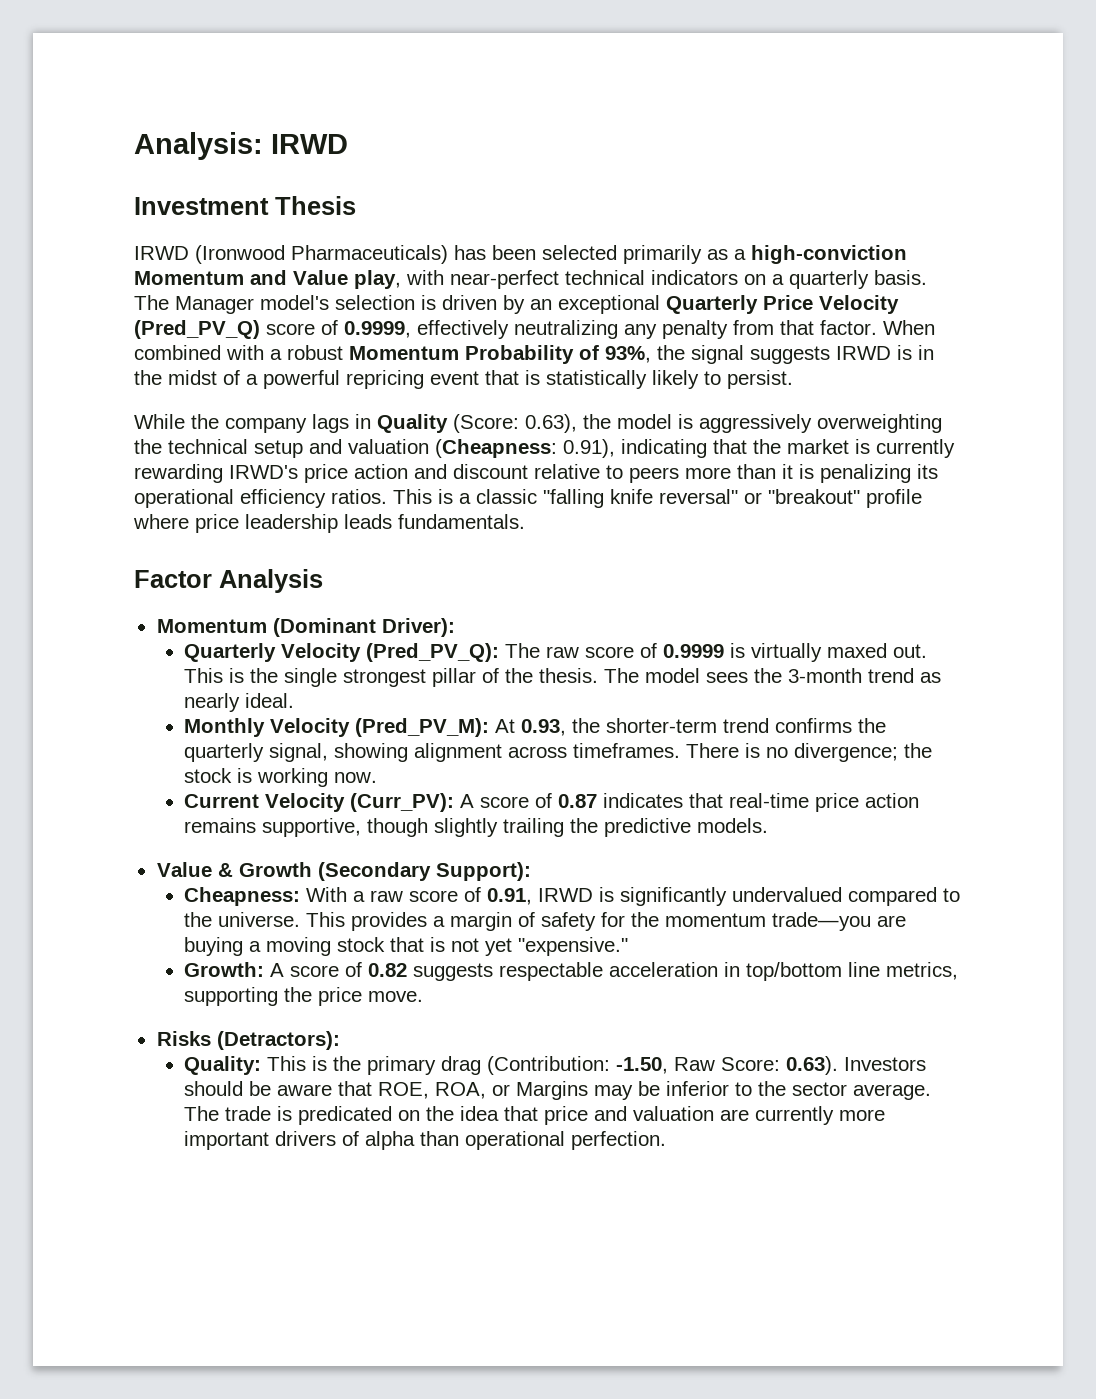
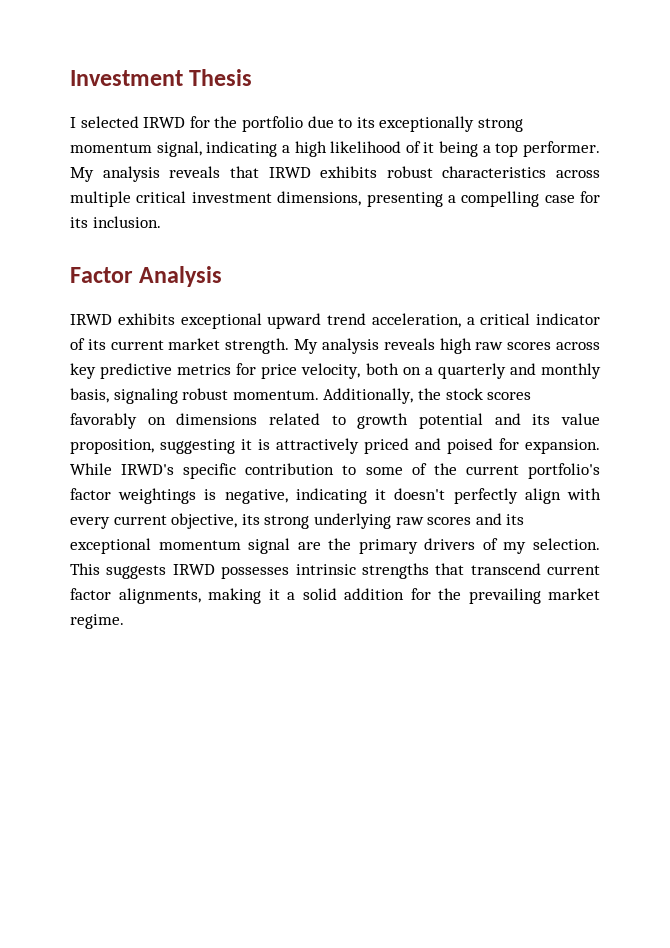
[134,132,348,160] Analysis: IRWD // -> (70, 78) none
[134,245,907,264] [134,270,927,289] [134,295,899,314] [134,320,935,339] [134,345,934,364] [134,370,793,389] [134,414,942,433] [134,439,955,458] [134,464,938,483] [134,489,922,508] [133,514,525,533] [134,569,323,593] [156,618,455,637] [184,643,928,662] [184,668,942,687] [184,693,295,712] [184,718,887,737] [184,743,933,762] [184,768,378,787] [184,793,920,812] [184,818,769,837] [156,862,531,881] [184,887,961,906] [184,912,907,931] [184,937,629,956] [184,962,959,981] [184,987,424,1006] [156,1031,340,1050] [184,1056,927,1075] [184,1081,932,1100] [184,1106,886,1125] [184,1131,667,1150] IRWD (Ironwood Pharmaceuticals) has been selected primarily as a high-conviction Momentum and Value play, with near-perfect technical indicators on a quarterly basis. The Manager model's selection is driven by an exceptional Quarterly Price Velocity (Pred_PV_Q) score of 0.9999, effectively neutralizing any penalty from that factor. When combined with a robust Momentum Probability of 93%, the signal suggests IRWD is in the midst of a powerful repricing event that is statistically likely to persist. // While the company lags in Quality (Score: 0.63), the model is aggressively overweighting the technical setup and valuation (Cheapness: 0.91), indicating that the market is currently rewarding IRWD's price action and discount relative to peers more than it is penalizing its operational efficiency ratios. This is a classic "falling knife reversal" or "breakout" profile where price leadership leads fundamentals. // Factor Analysis // Momentum (Dominant Driver): // Quarterly Velocity (Pred_PV_Q): The raw score of 0.9999 is virtually maxed out. This is the single strongest pillar of the thesis. The model sees the 3-month trend as nearly ideal. // Monthly Velocity (Pred_PV_M): At 0.93, the shorter-term trend confirms the quarterly signal, showing alignment across timeframes. There is no divergence; the stock is working now. // Current Velocity (Curr_PV): A score of 0.87 indicates that real-time price action remains supportive, though slightly trailing the predictive models. // Value & Growth (Secondary Support): // Cheapness: With a raw score of 0.91, IRWD is significantly undervalued compared to the universe. This provides a margin of safety for the momentum trade—you are buying a moving stock that is not yet "expensive." // Growth: A score of 0.82 suggests respectable acceleration in top/bottom line metrics, supporting the price move. // Risks (Detractors): // Quality: This is the primary drag (Contribution: -1.50, Raw Score: 0.63). Investors should be aware that ROE, ROA, or Margins may be inferior to the sector average. The trade is predicated on the idea that price and valuation are currently more important drivers of alpha than operational perfection. -> [70,116,523,132] [70,141,600,157] [70,166,600,182] [70,191,600,207] [70,216,161,228] [70,266,223,287] [70,313,600,329] [70,338,600,354] [70,363,601,379] [70,388,532,404] [70,413,601,429] [70,438,600,454] [70,463,600,479] [70,488,601,504] [70,513,525,529] [70,538,600,554] [70,563,600,579] [70,588,600,604] [70,614,124,629] I selected IRWD for the portfolio due to its exceptionally strong momentum signal, indicating a high likelihood of it being a top performer. My analysis reveals that IRWD exhibits robust characteristics across multiple critical investment dimensions, presenting a compelling case for its inclusion. // Factor Analysis // IRWD exhibits exceptional upward trend acceleration, a critical indicator of its current market strength. My analysis reveals high raw scores across key predictive metrics for price velocity, both on a quarterly and monthly basis, signaling robust momentum. Additionally, the stock scores favorably on dimensions related to growth potential and its value proposition, suggesting it is attractively priced and poised for expansion. While IRWD's specific contribution to some of the current portfolio's factor weightings is negative, indicating it doesn't perfectly align with every current objective, its strong underlying raw scores and its exceptional momentum signal are the primary drivers of my selection. This suggests IRWD possesses intrinsic strengths that transcend current factor alignments, making it a solid addition for the prevailing market regime.

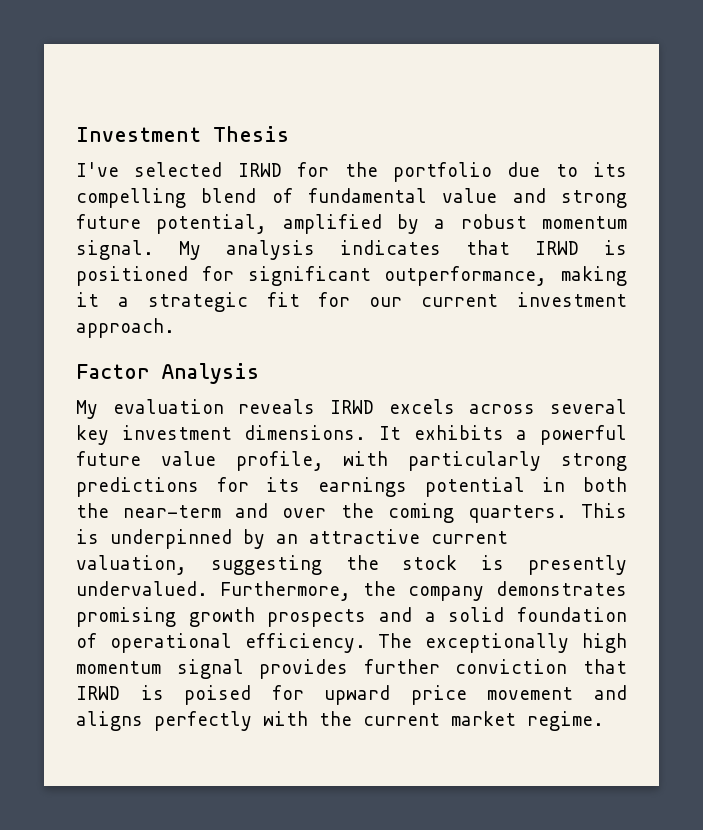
[70,117,76,128] I -> [76,162,119,177] I've
[379,116,523,132] [70,141,600,157] [70,166,600,182] [70,191,600,207] [70,216,161,228] [70,266,223,287] [70,313,600,329] [70,338,600,354] [70,363,601,379] [70,388,532,404] [70,413,601,429] [70,438,600,454] [70,463,600,479] [70,488,601,504] [70,513,525,529] [70,538,600,554] [70,563,600,579] [70,588,541,604] exceptionally strong momentum signal, indicating a high likelihood of it being a top performer. My analysis reveals that IRWD exhibits robust characteristics across multiple critical investment dimensions, presenting a compelling case for its inclusion. // Factor Analysis // IRWD exhibits exceptional upward trend acceleration, a critical indicator of its current market strength. My analysis reveals high raw scores across key predictive metrics for price velocity, both on a quarterly and monthly basis, signaling robust momentum. Additionally, the stock scores favorably on dimensions related to growth potential and its value proposition, suggesting it is attractively priced and poised for expansion. While IRWD's specific contribution to some of the current portfolio's factor weightings is negative, indicating it doesn't perfectly align with every current objective, its strong underlying raw scores and its exceptional momentum signal are the primary drivers of my selection. This suggests IRWD possesses intrinsic strengths that transcend current factor alignments, making it a solid addition for the prevailing -> [76,188,627,208] [76,214,627,234] [76,240,627,260] [76,266,627,286] [76,292,627,312] [76,318,175,338] [76,363,259,384] [76,399,627,419] [76,425,627,445] [76,451,627,471] [76,477,627,497] [76,503,627,523] [76,529,508,549] [76,555,627,575] [76,581,627,601] [76,607,628,627] [76,633,627,653] [76,659,627,679] [76,685,627,705] [76,711,440,731] compelling blend of fundamental value and strong future potential, amplified by a robust momentum signal. My analysis indicates that IRWD is positioned for significant outperformance, making it a strategic fit for our current investment approach. // Factor Analysis // My evaluation reveals IRWD excels across several key investment dimensions. It exhibits a powerful future value profile, with particularly strong predictions for its earnings potential in both the near-term and over the coming quarters. This is underpinned by an attractive current valuation, suggesting the stock is presently undervalued. Furthermore, the company demonstrates promising growth prospects and a solid foundation of operational efficiency. The exceptionally high momentum signal provides further conviction that IRWD is poised for upward price movement and aligns perfectly with the current

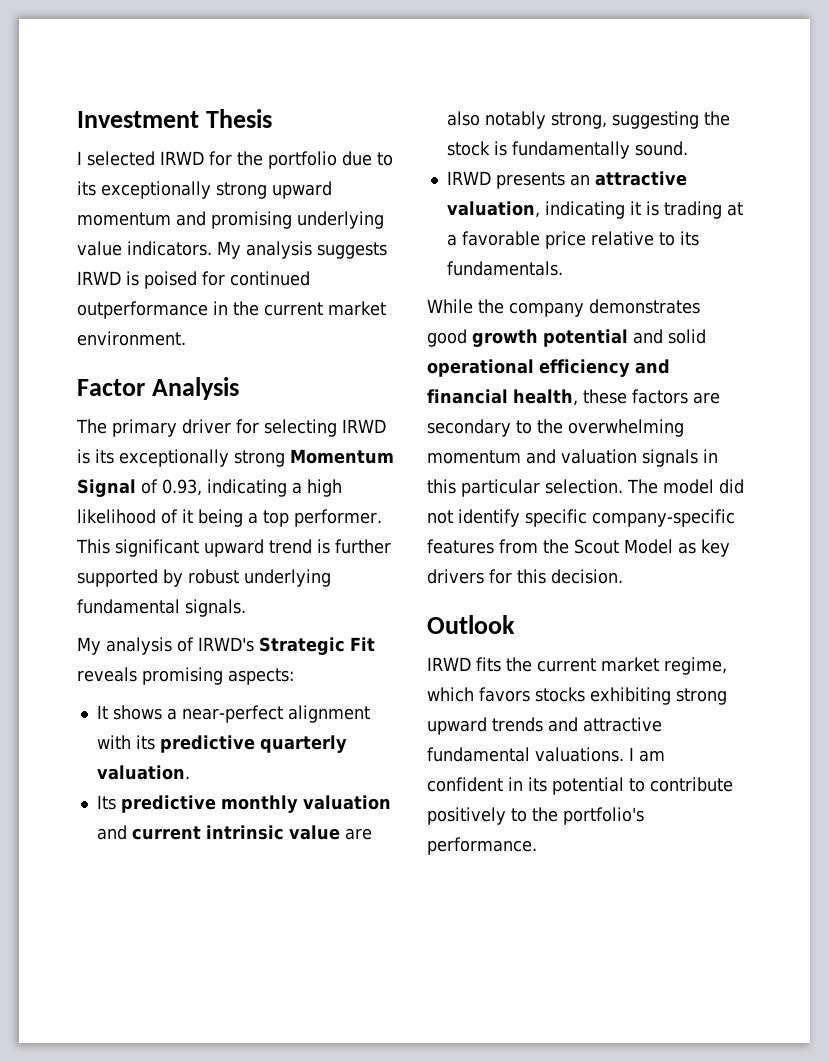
[76,162,119,177] I've -> [77,151,82,165] I
[76,188,627,208] [76,214,627,234] [76,240,627,260] [76,266,627,286] [76,292,627,312] [76,318,175,338] [76,363,259,384] [76,399,627,419] [76,425,627,445] [76,451,627,471] [76,477,627,497] [76,503,627,523] [76,529,508,549] [76,555,627,575] [76,581,627,601] [76,607,628,627] [76,633,627,653] [76,659,627,679] [76,685,627,705] [76,711,604,731] compelling blend of fundamental value and strong future potential, amplified by a robust momentum signal. My analysis indicates that IRWD is positioned for significant outperformance, making it a strategic fit for our current investment approach. // Factor Analysis // My evaluation reveals IRWD excels across several key investment dimensions. It exhibits a powerful future value profile, with particularly strong predictions for its earnings potential in both the near-term and over the coming quarters. This is underpinned by an attractive current valuation, suggesting the stock is presently undervalued. Furthermore, the company demonstrates promising growth prospects and a solid foundation of operational efficiency. The exceptionally high momentum signal provides further conviction that IRWD is poised for upward price movement and aligns perfectly with the current market regime. -> [101,181,332,199] [77,211,384,229] [77,241,387,259] [77,271,310,289] [77,301,386,319] [77,331,186,346] [77,377,239,400] [76,419,386,437] [77,449,394,467] [77,479,342,497] [77,509,382,527] [76,539,391,557] [77,569,331,587] [77,599,246,617] [77,637,375,655] [77,667,294,685] [96,705,370,723] [96,735,347,753] [96,765,190,780] [96,795,391,813] [96,825,372,840] [446,111,730,129] [446,141,688,159] [446,171,687,189] [446,201,743,219] [446,231,699,249] [446,261,563,276] [427,299,700,317] [427,329,706,347] [427,359,670,377] [427,389,720,406] [427,419,684,437] [427,449,718,467] [427,479,744,497] [427,509,735,527] [427,539,730,557] [427,569,623,584] [427,615,515,634] [427,657,727,675] [427,687,727,705] [427,717,662,735] [427,747,665,762] [427,777,733,795] [427,807,644,825] [427,837,537,855] exceptionally strong upward momentum and promising underlying value indicators. My analysis suggests IRWD is poised for continued outperformance in the current market environment. // Factor Analysis // The primary driver for selecting IRWD is its exceptionally strong Momentum Signal of 0.93, indicating a high likelihood of it being a top performer. This significant upward trend is further supported by robust underlying fundamental signals. // My analysis of IRWD's Strategic Fit reveals promising aspects: // It shows a near-perfect alignment with its predictive quarterly valuation. // Its predictive monthly valuation and current intrinsic value are also notably strong, suggesting the stock is fundamentally sound. // IRWD presents an attractive valuation, indicating it is trading at a favorable price relative to its fundamentals. // While the company demonstrates good growth potential and solid operational efficiency and financial health, these factors are secondary to the overwhelming momentum and valuation signals in this particular selection. The model did not identify specific company-specific features from the Scout Model as key drivers for this decision. // Outlook // IRWD fits the current market regime, which favors stocks exhibiting strong upward trends and attractive fundamental valuations. I am confident in its potential to contribute positively to the portfolio's performance.

